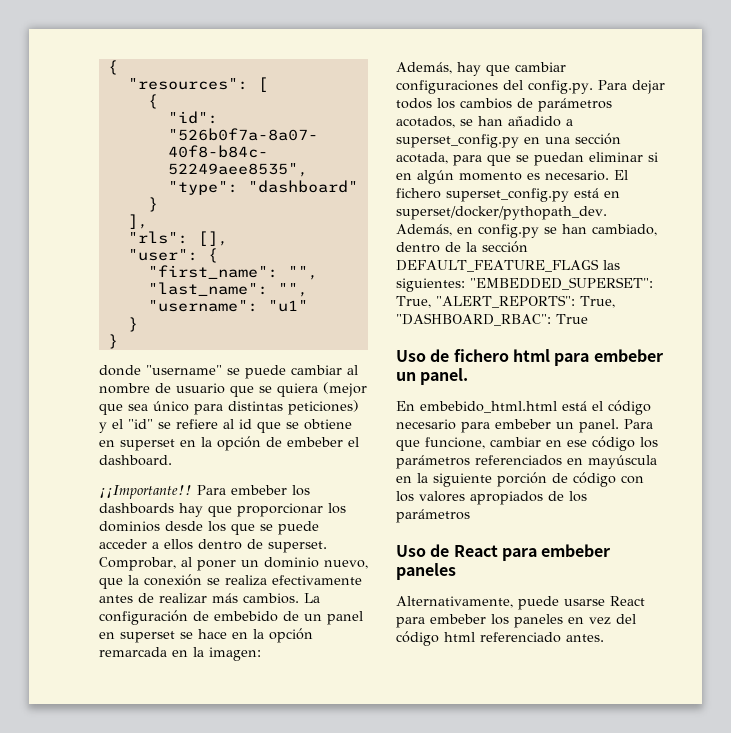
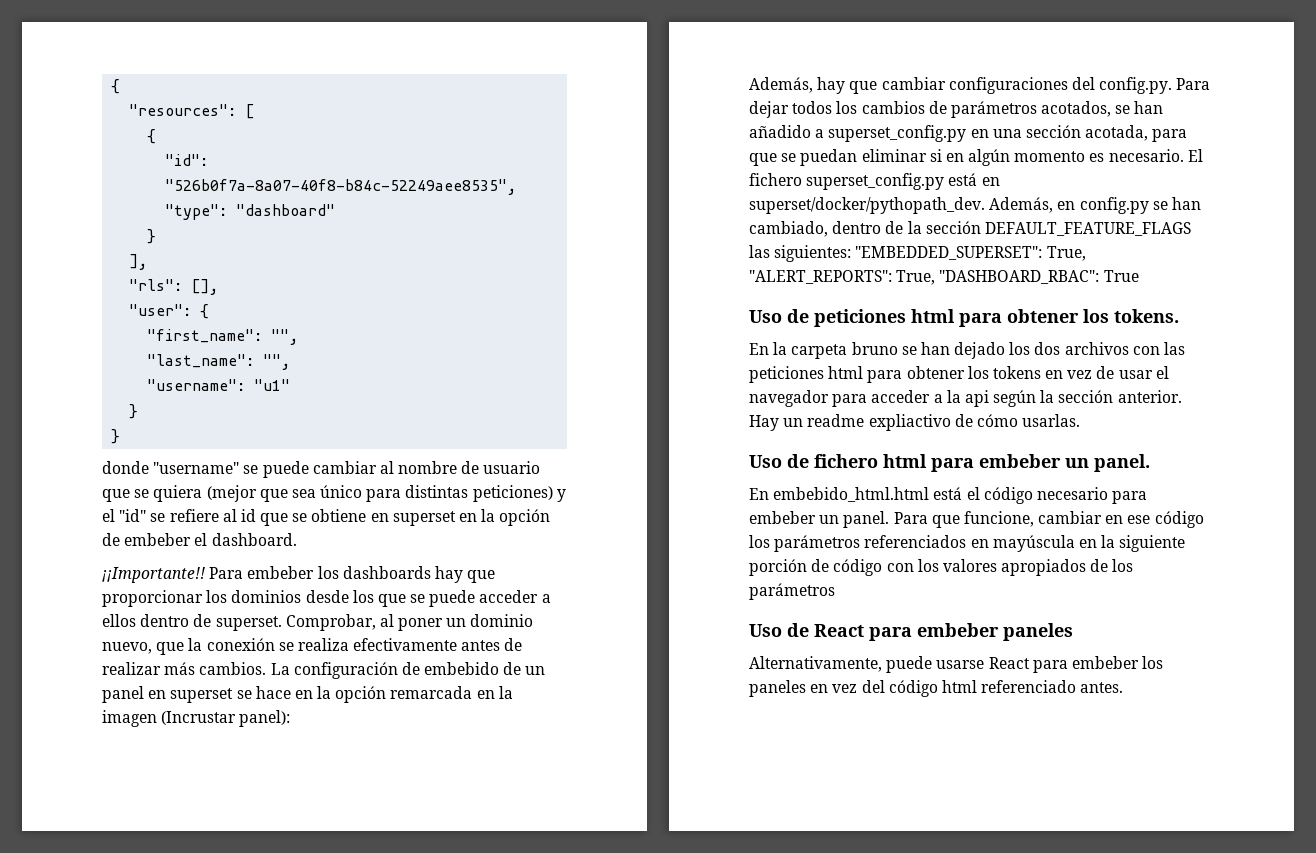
[209,647,261,661] imagen: -> [102,710,291,727] imagen (Incrustar panel):
(588, 319) none -> [749,309,1179,327] [749,342,1186,359] [749,366,1169,383] [749,390,1182,407] [749,414,1081,431] // Uso de peticiones html para obtener los tokens. // En la carpeta bruno se han dejado los dos archivos con las peticiones html para obtener los tokens en vez de usar el navegador para acceder a la api según la sección anterior. Hay un readme expliactivo de cómo usarlas.

